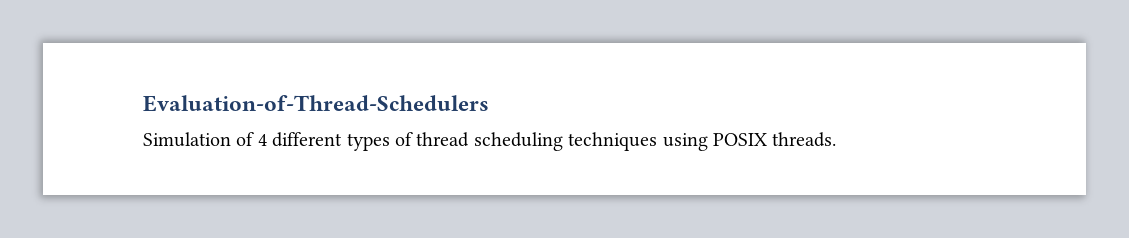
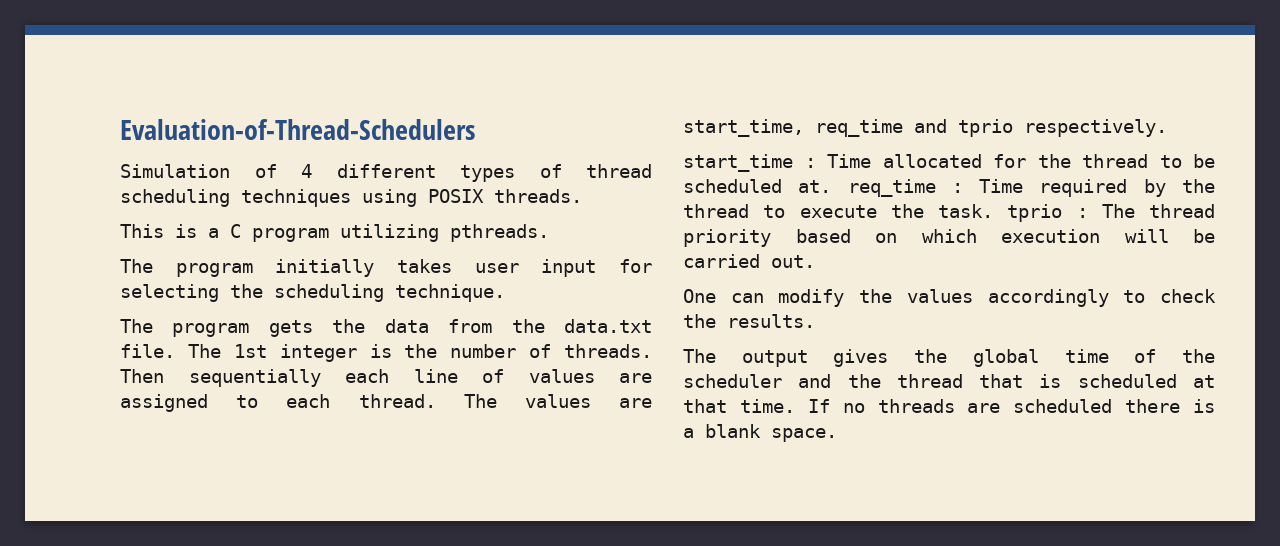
(837, 139) none -> [120,224,549,242] [120,259,652,277] [120,284,505,302] [120,319,653,337] [120,344,652,362] [120,369,652,387] [120,394,652,412] [683,119,1167,137] [683,154,1215,172] [683,179,1215,197] [683,204,1215,222] [683,229,1215,247] [683,254,815,268] [683,289,1216,307] [683,314,815,328] [683,349,1215,367] [683,374,1215,388] [683,399,1215,413] [683,424,837,442] // This is a C program utilizing pthreads. // The program initially takes user input for selecting the scheduling technique. // The program gets the data from the data.txt file. The 1st integer is the number of threads. Then sequentially each line of values are assigned to each thread. The values are start_time, req_time and tprio respectively. // start_time : Time allocated for the thread to be scheduled at. req_time : Time required by the thread to execute the task. tprio : The thread priority based on which execution will be carried out. // One can modify the values accordingly to check the results. // The output gives the global time of the scheduler and the thread that is scheduled at that time. If no threads are scheduled there is a blank space.

